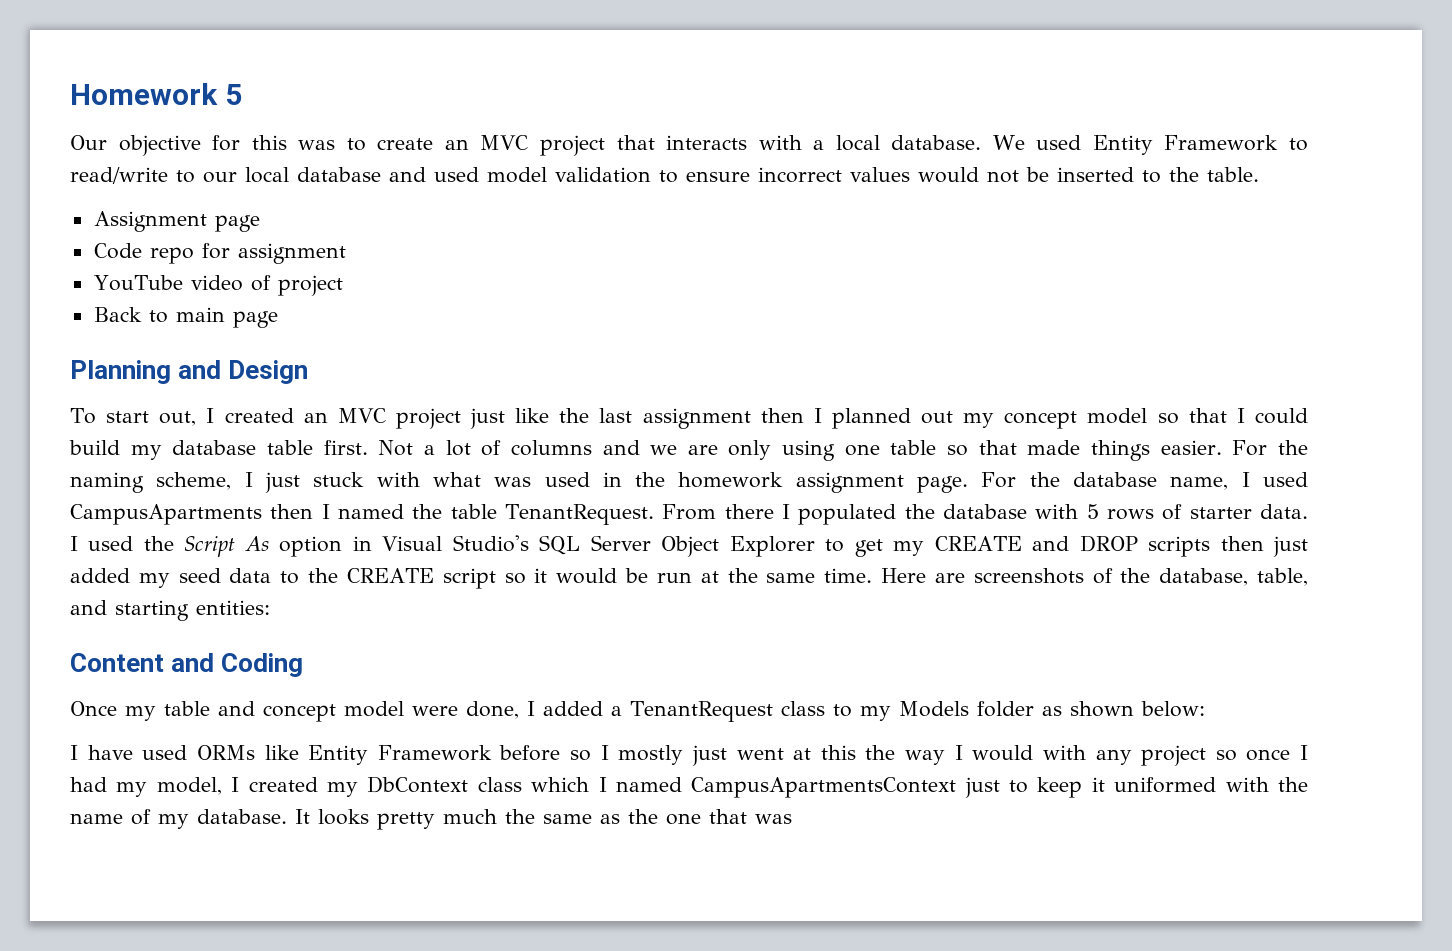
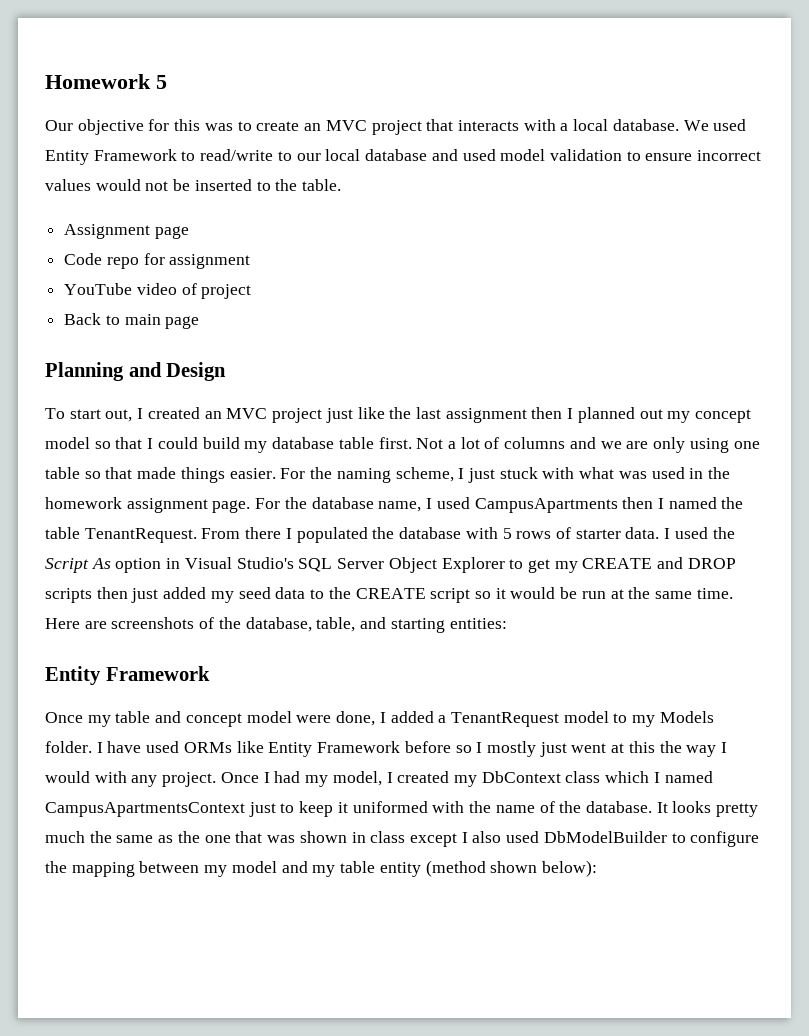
[70,653,304,677] Content and Coding -> [45,666,210,685] Entity Framework
[780,701,825,716] class -> [563,711,609,723] model
[976,701,1205,717] folder as shown below: // -> [45,741,92,753] folder.
[1141,745,1291,766] project so once -> [162,772,259,787] project. Once
[158,814,189,829] my -> [559,801,582,813] the
(792, 819) none -> [299,831,760,847] [45,860,597,877] shown in class except I also used DbModelBuilder to configure the mapping between my model and my table entity (method shown below):

